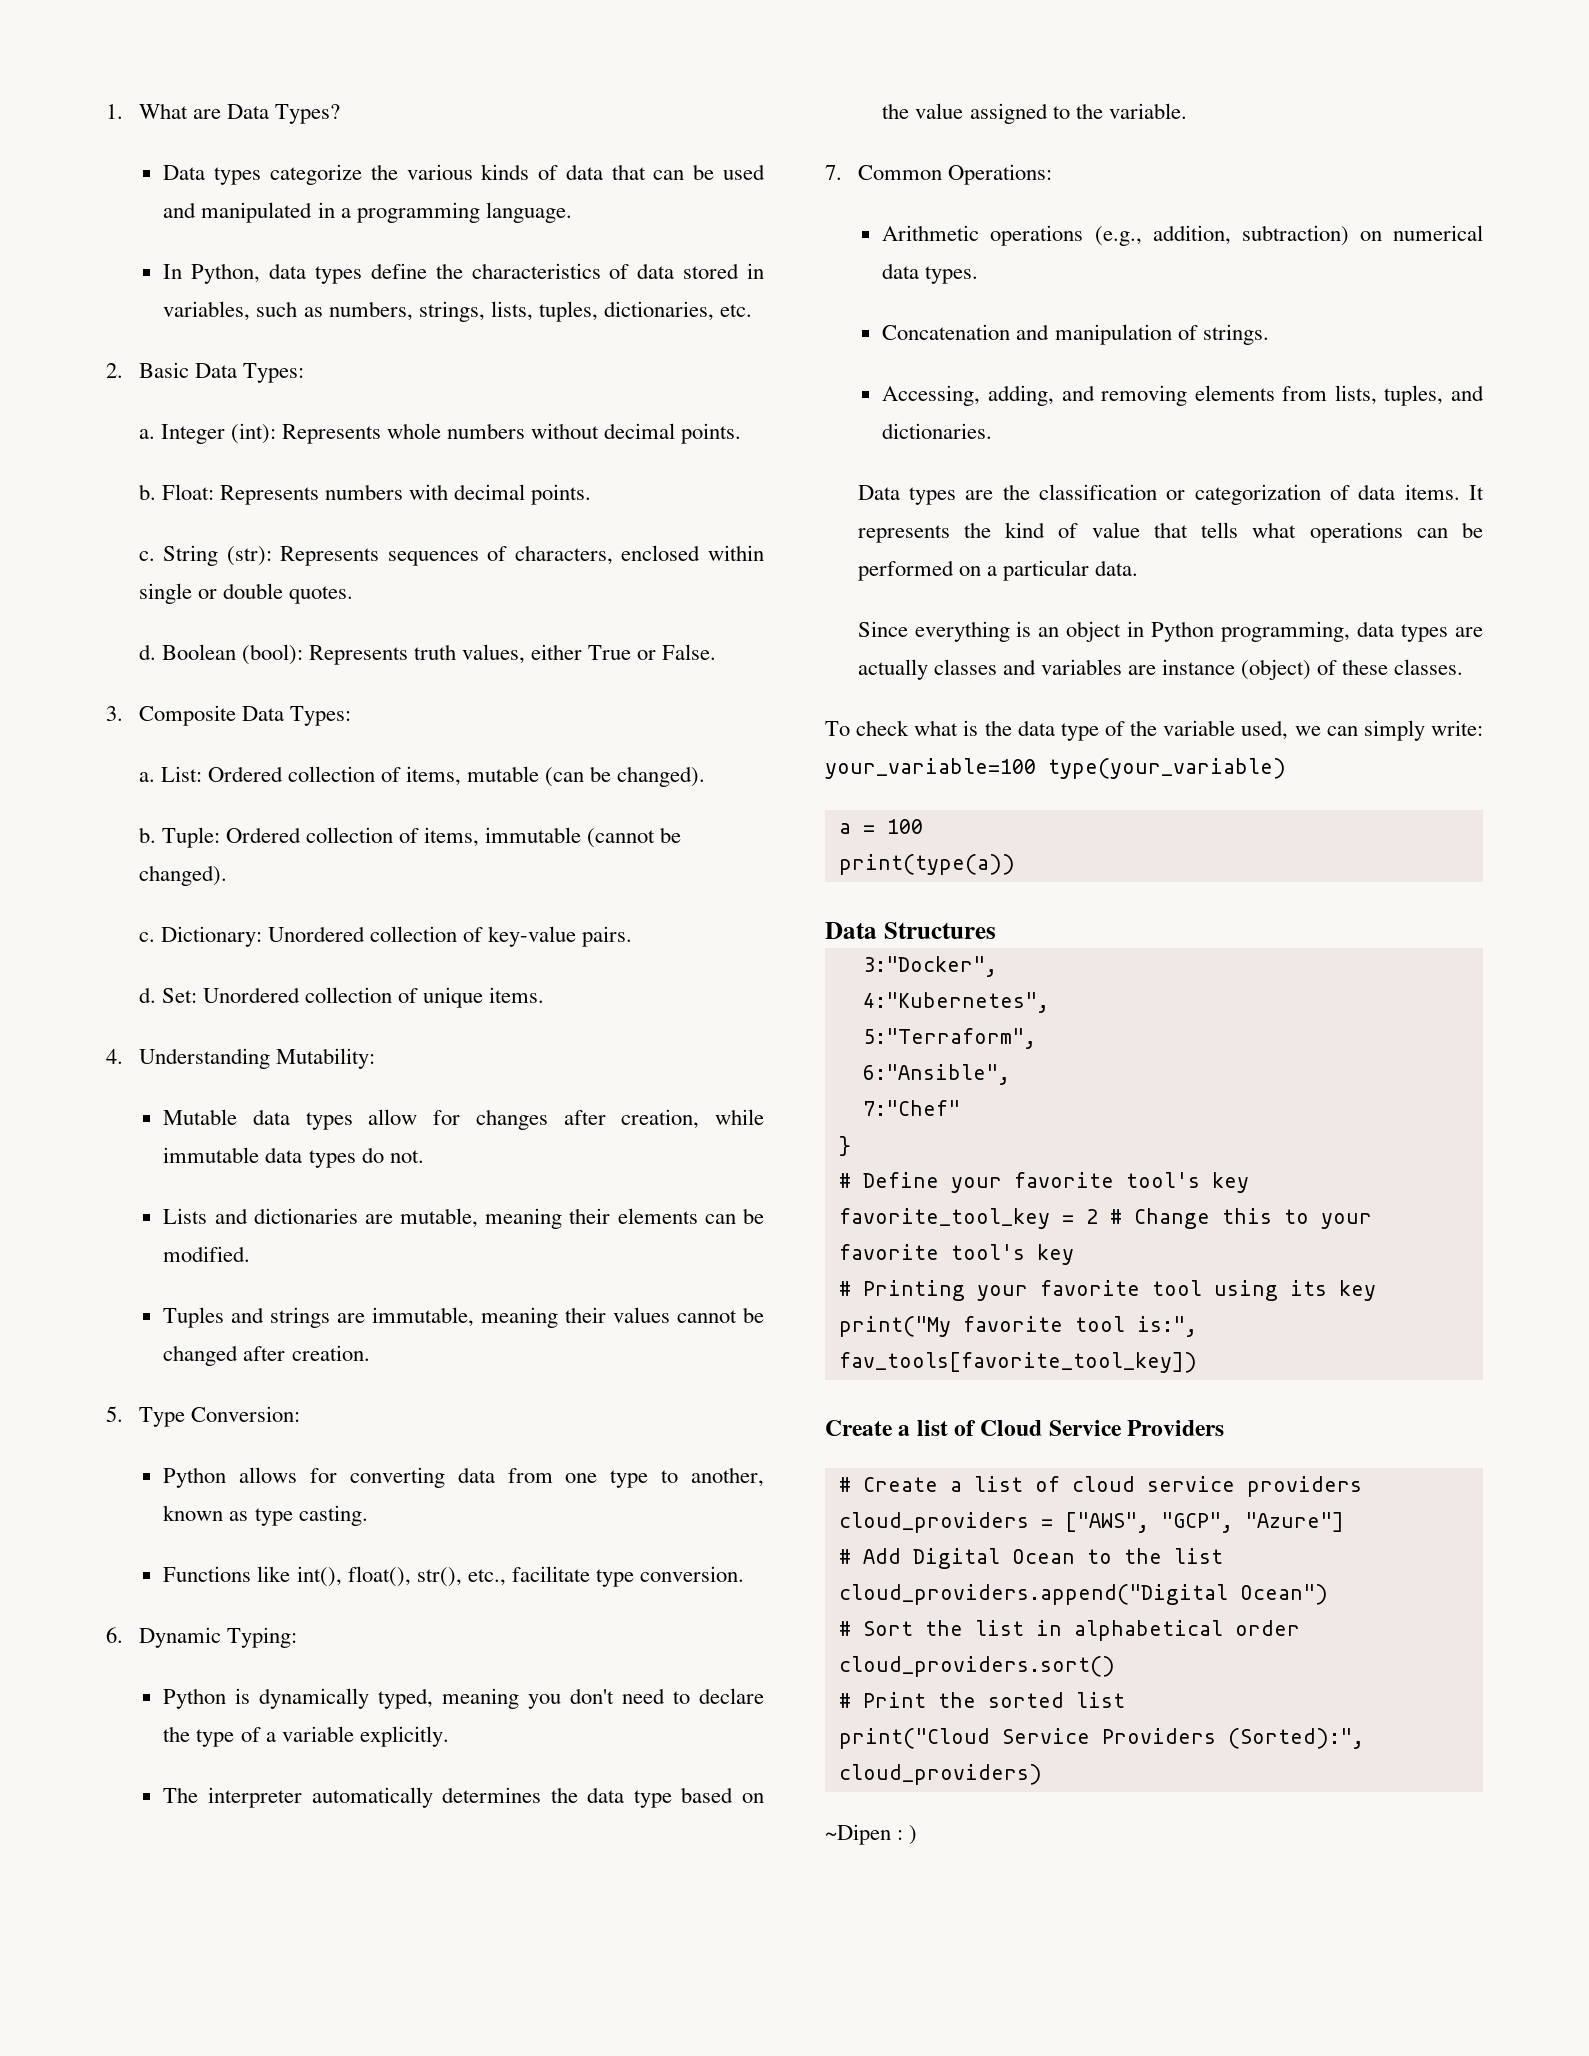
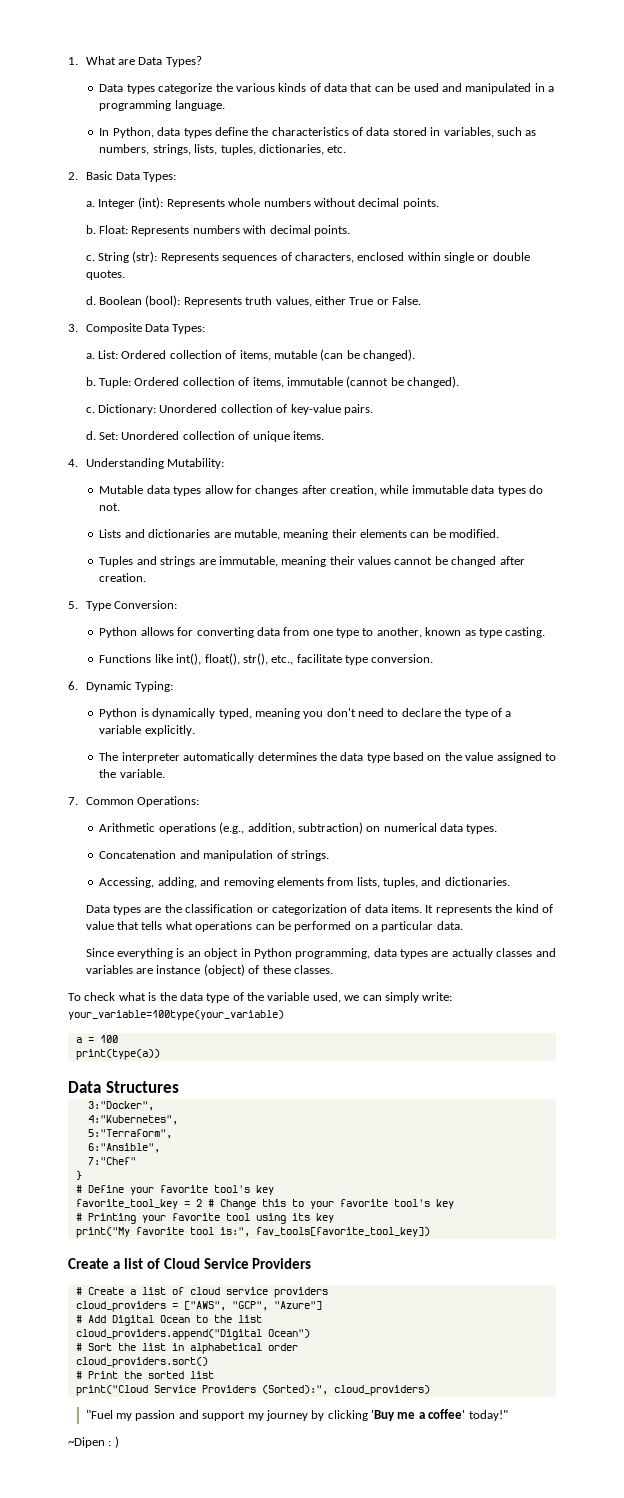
[825,758,1286,779] your_variable=100 type(your_variable) -> [68,1010,284,1021] your_variable=100type(your_variable)
(1042, 1774) none -> [85,1409,508,1421] // "Fuel my passion and support my journey by clicking 'Buy me a coffee' today!"

